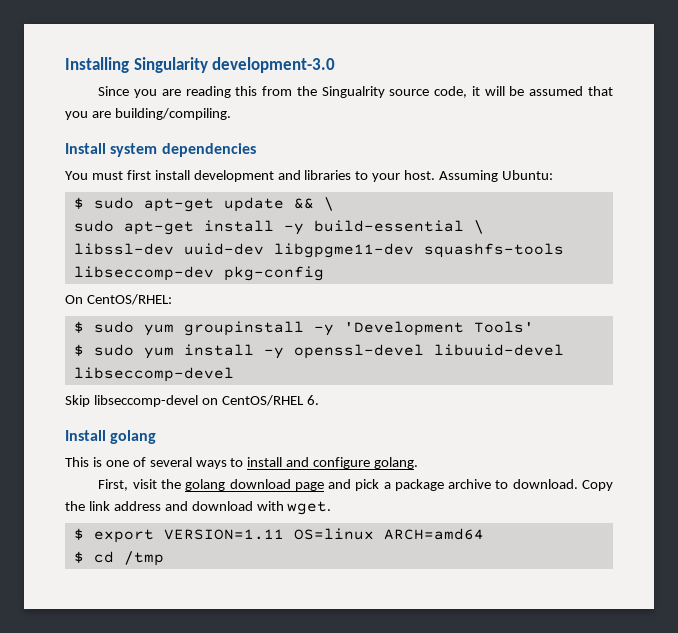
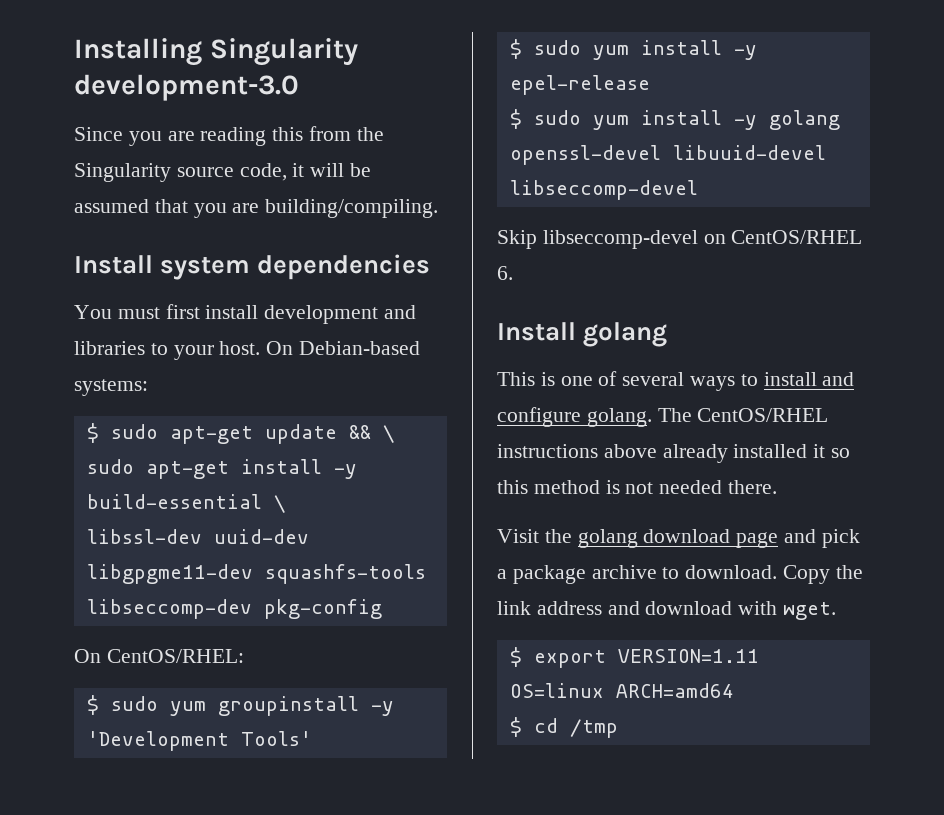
[321,86,385,98] Singualrity -> [74,163,171,182] Singularity
[439,170,554,182] Assuming Ubuntu: -> [266,341,421,355] [74,379,148,396] On Debian-based systems:
(284, 353) none -> [509,75,650,95] [509,109,840,130] epel-release // $ sudo yum install -y golang
[98,479,157,491] // First, visit -> [657,408,829,422] [497,444,851,463] [497,480,778,494] [497,529,539,543] The CentOS/RHEL instructions above already installed it so this method is not needed there. // Visit

